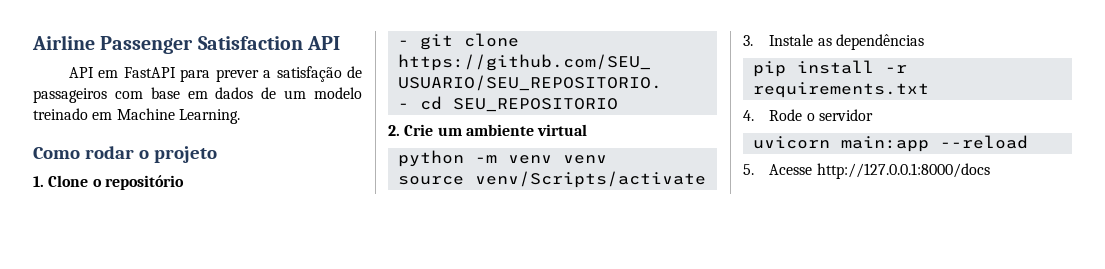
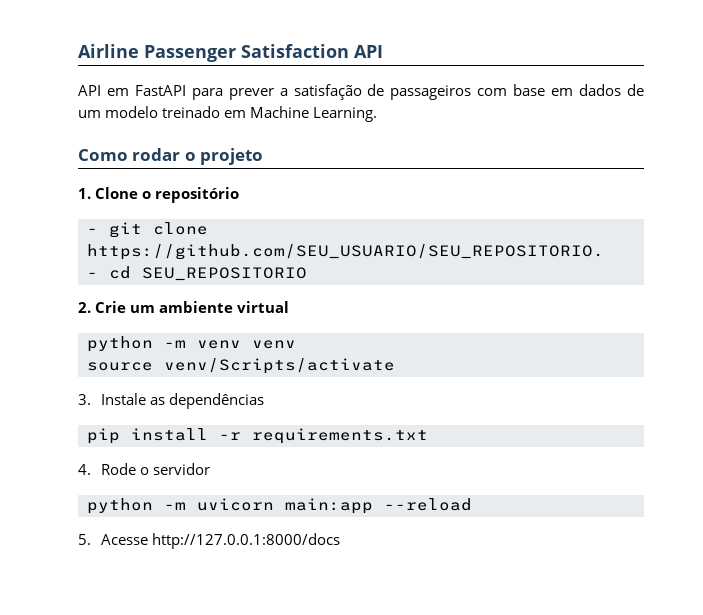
(874, 115) none -> [87,498,186,514] python -m

